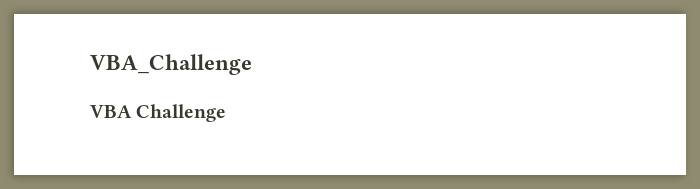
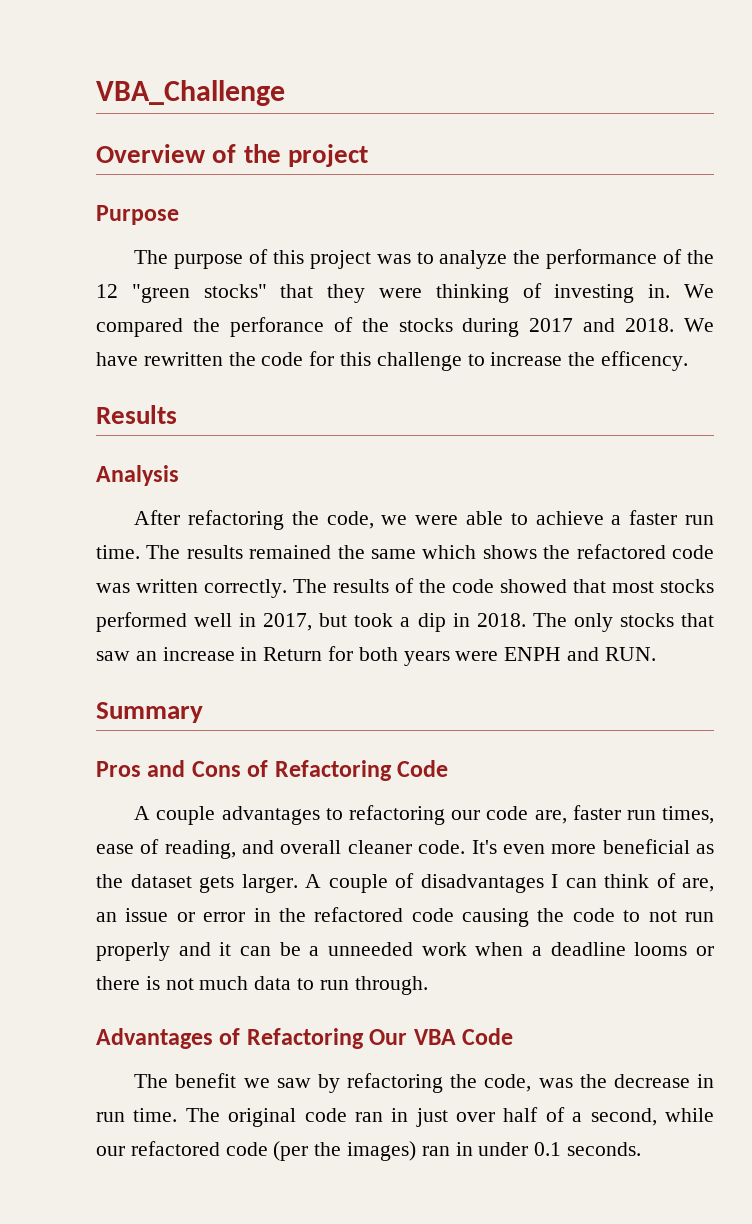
[90,104,227,122] VBA Challenge -> [96,144,368,167] [96,205,179,225] [134,249,714,269] [96,283,714,303] [96,317,714,337] [96,351,689,371] [96,405,177,424] [96,465,179,486] [134,510,714,530] [96,544,714,559] [96,578,714,598] [96,612,715,632] [96,646,656,666] [96,702,203,723] [96,760,449,781] [134,805,714,825] [96,839,715,859] [96,873,714,893] [96,907,714,927] [96,942,714,961] [96,976,428,995] [96,1028,514,1049] [134,1073,714,1093] [96,1107,714,1127] [96,1141,642,1161] Overview of the project // Purpose // The purpose of this project was to analyze the performance of the 12 "green stocks" that they were thinking of investing in. We compared the perforance of the stocks during 2017 and 2018. We have rewritten the code for this challenge to increase the efficency. // Results // Analysis // After refactoring the code, we were able to achieve a faster run time. The results remained the same which shows the refactored code was written correctly. The results of the code showed that most stocks performed well in 2017, but took a dip in 2018. The only stocks that saw an increase in Return for both years were ENPH and RUN. // Summary // Pros and Cons of Refactoring Code // A couple advantages to refactoring our code are, faster run times, ease of reading, and overall cleaner code. It's even more beneficial as the dataset gets larger. A couple of disadvantages I can think of are, an issue or error in the refactored code causing the code to not run properly and it can be a unneeded work when a deadline looms or there is not much data to run through. // Advantages of Refactoring Our VBA Code // The benefit we saw by refactoring the code, was the decrease in run time. The original code ran in just over half of a second, while our refactored code (per the images) ran in under 0.1 seconds.

